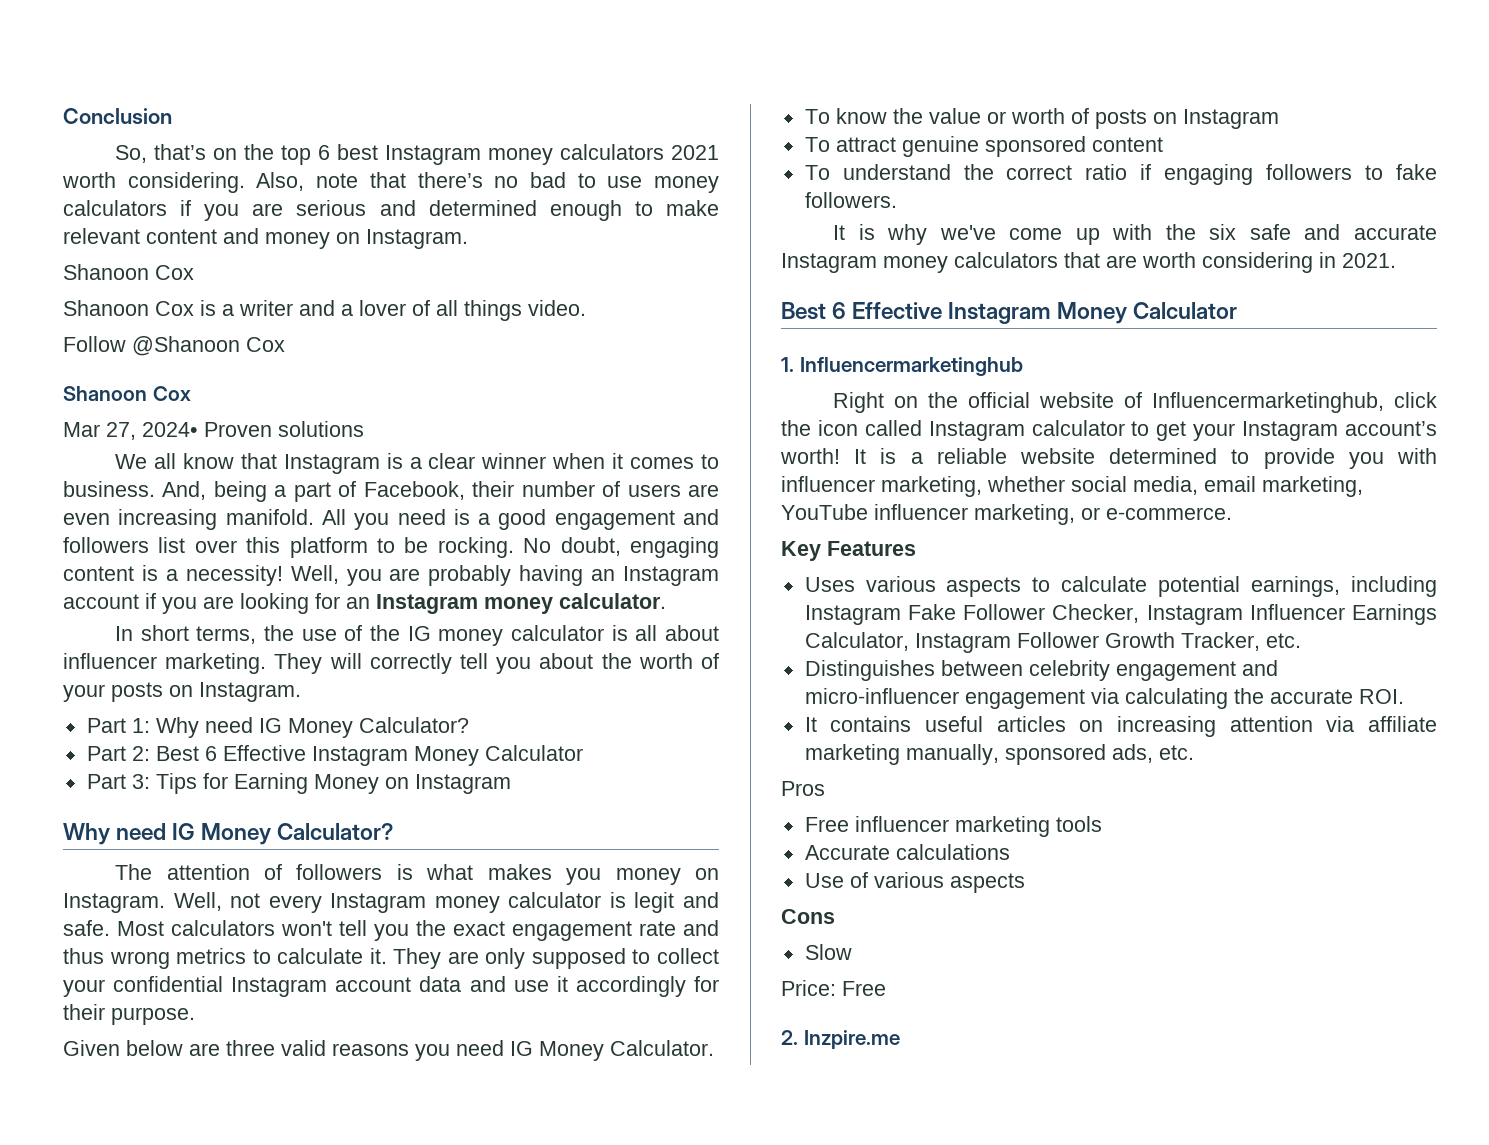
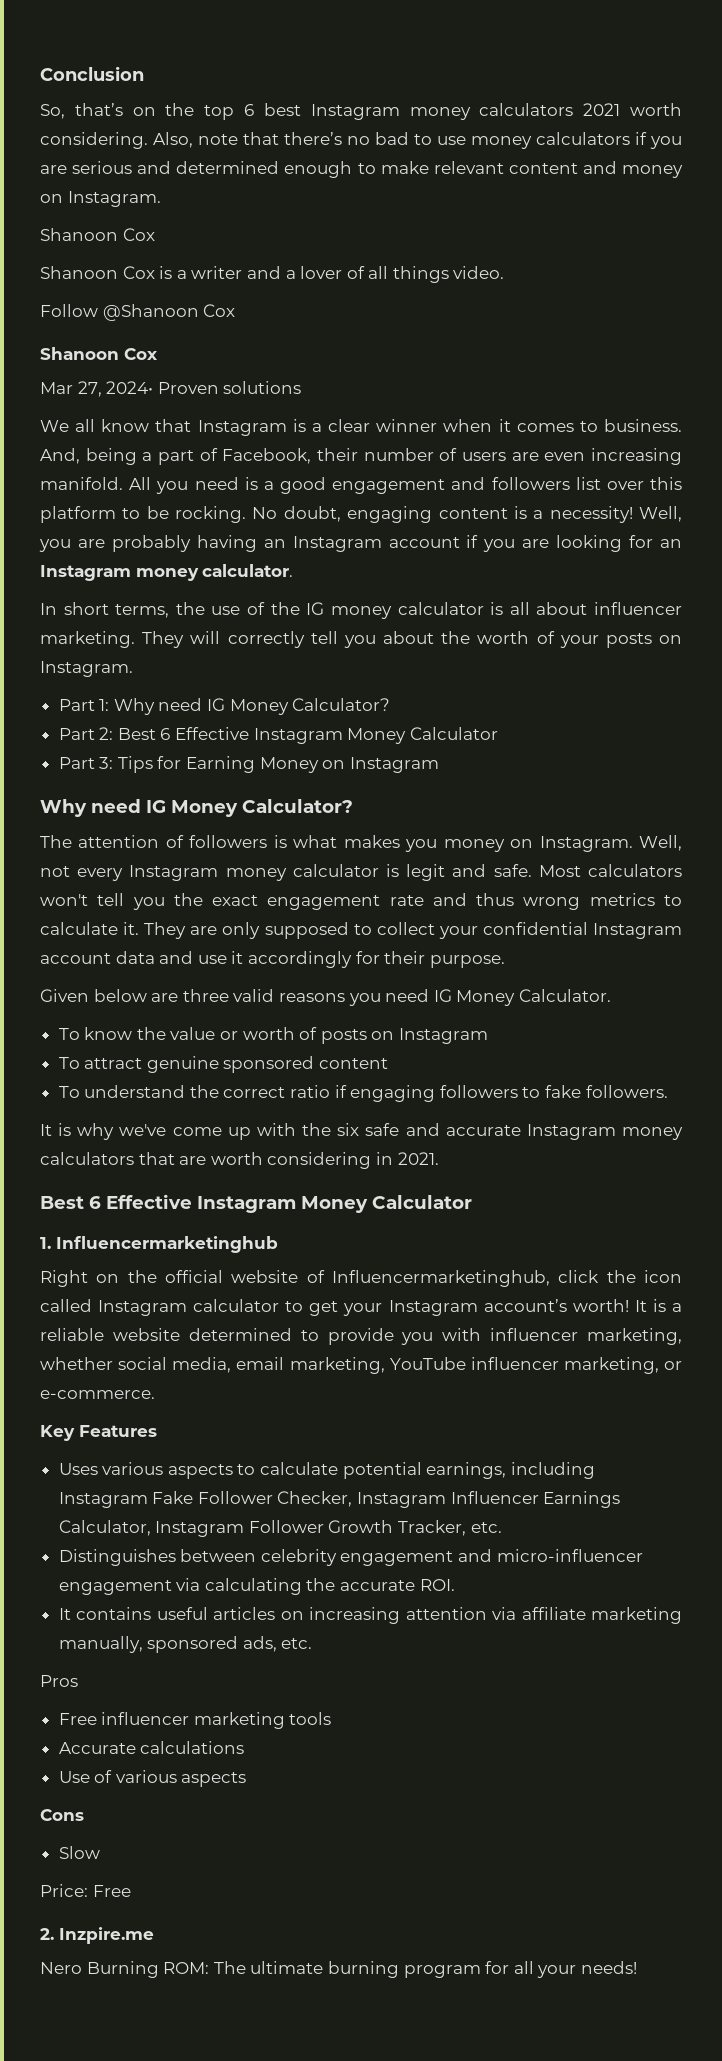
(900, 1039) none -> [40,1961,637,1978] // Nero Burning ROM: The ultimate burning program for all your needs!

